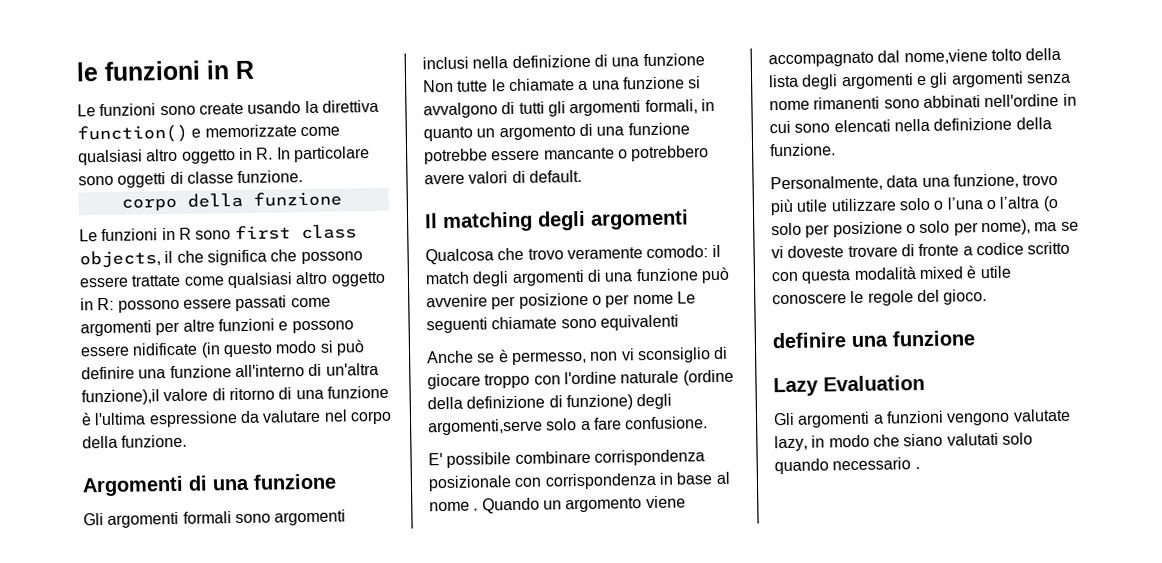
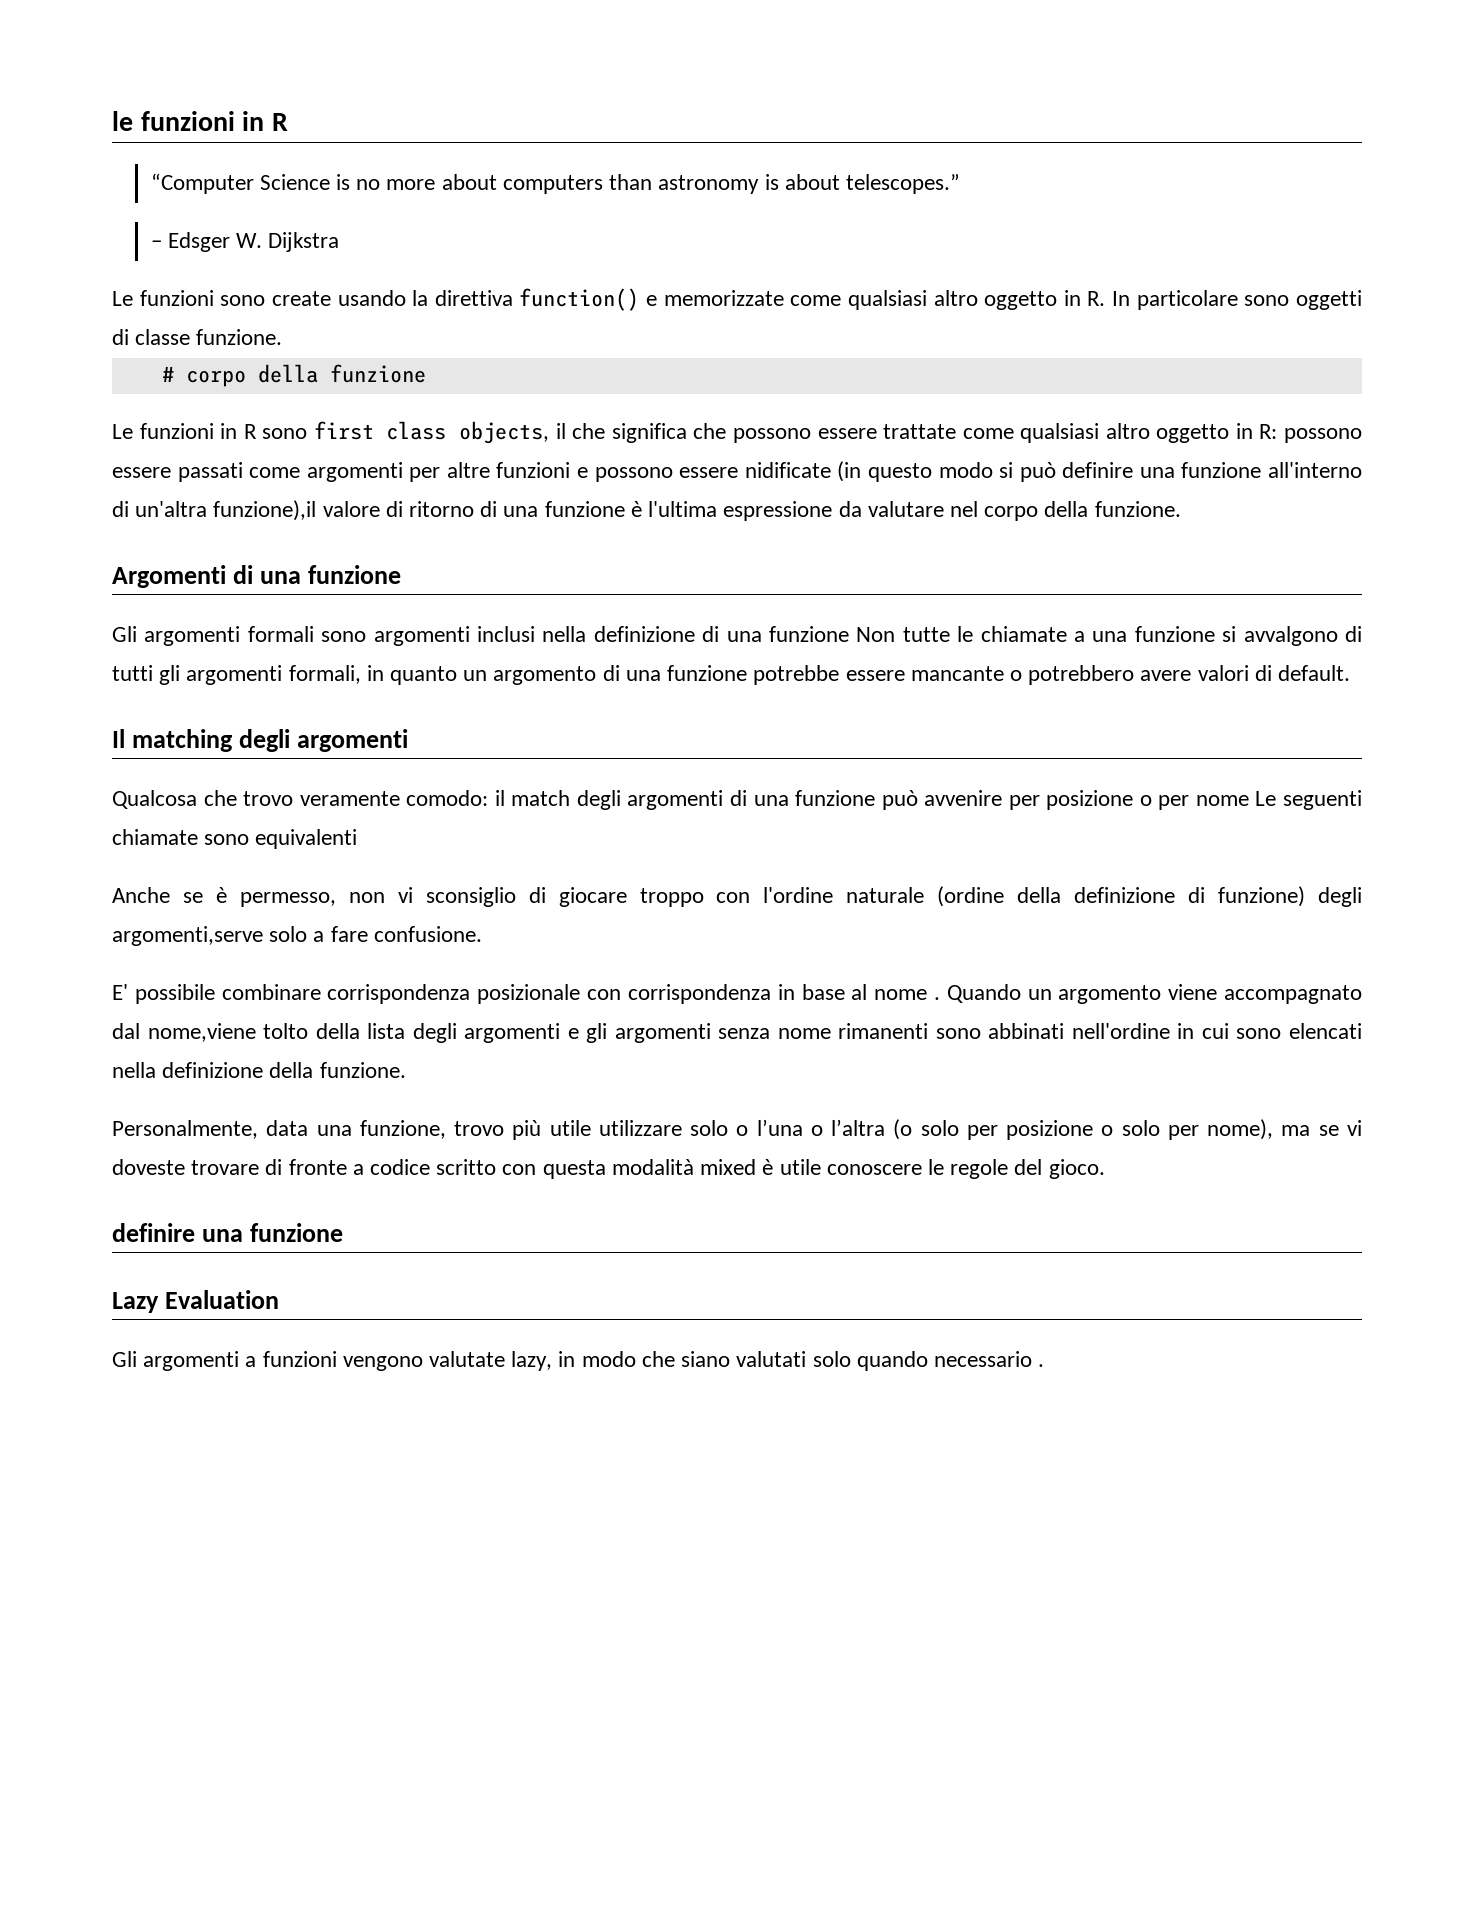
(254, 70) none -> [150,173,960,194] [150,232,340,252] // “Computer Science is no more about computers than astronomy is about telescopes.” // – Edsger W. Dijkstra
(304, 177) none -> [161,366,174,382] #

